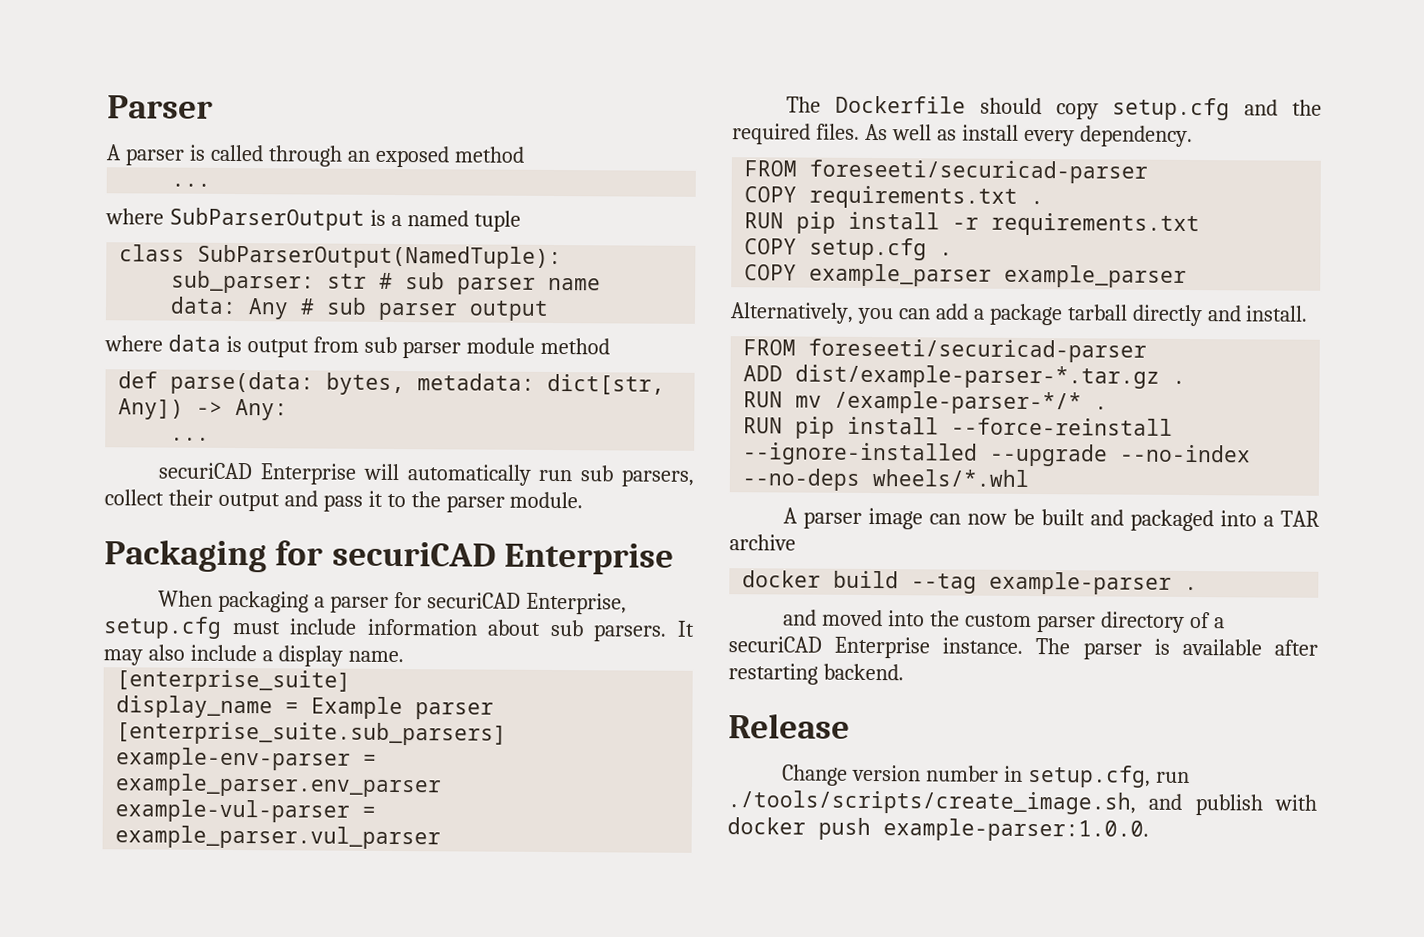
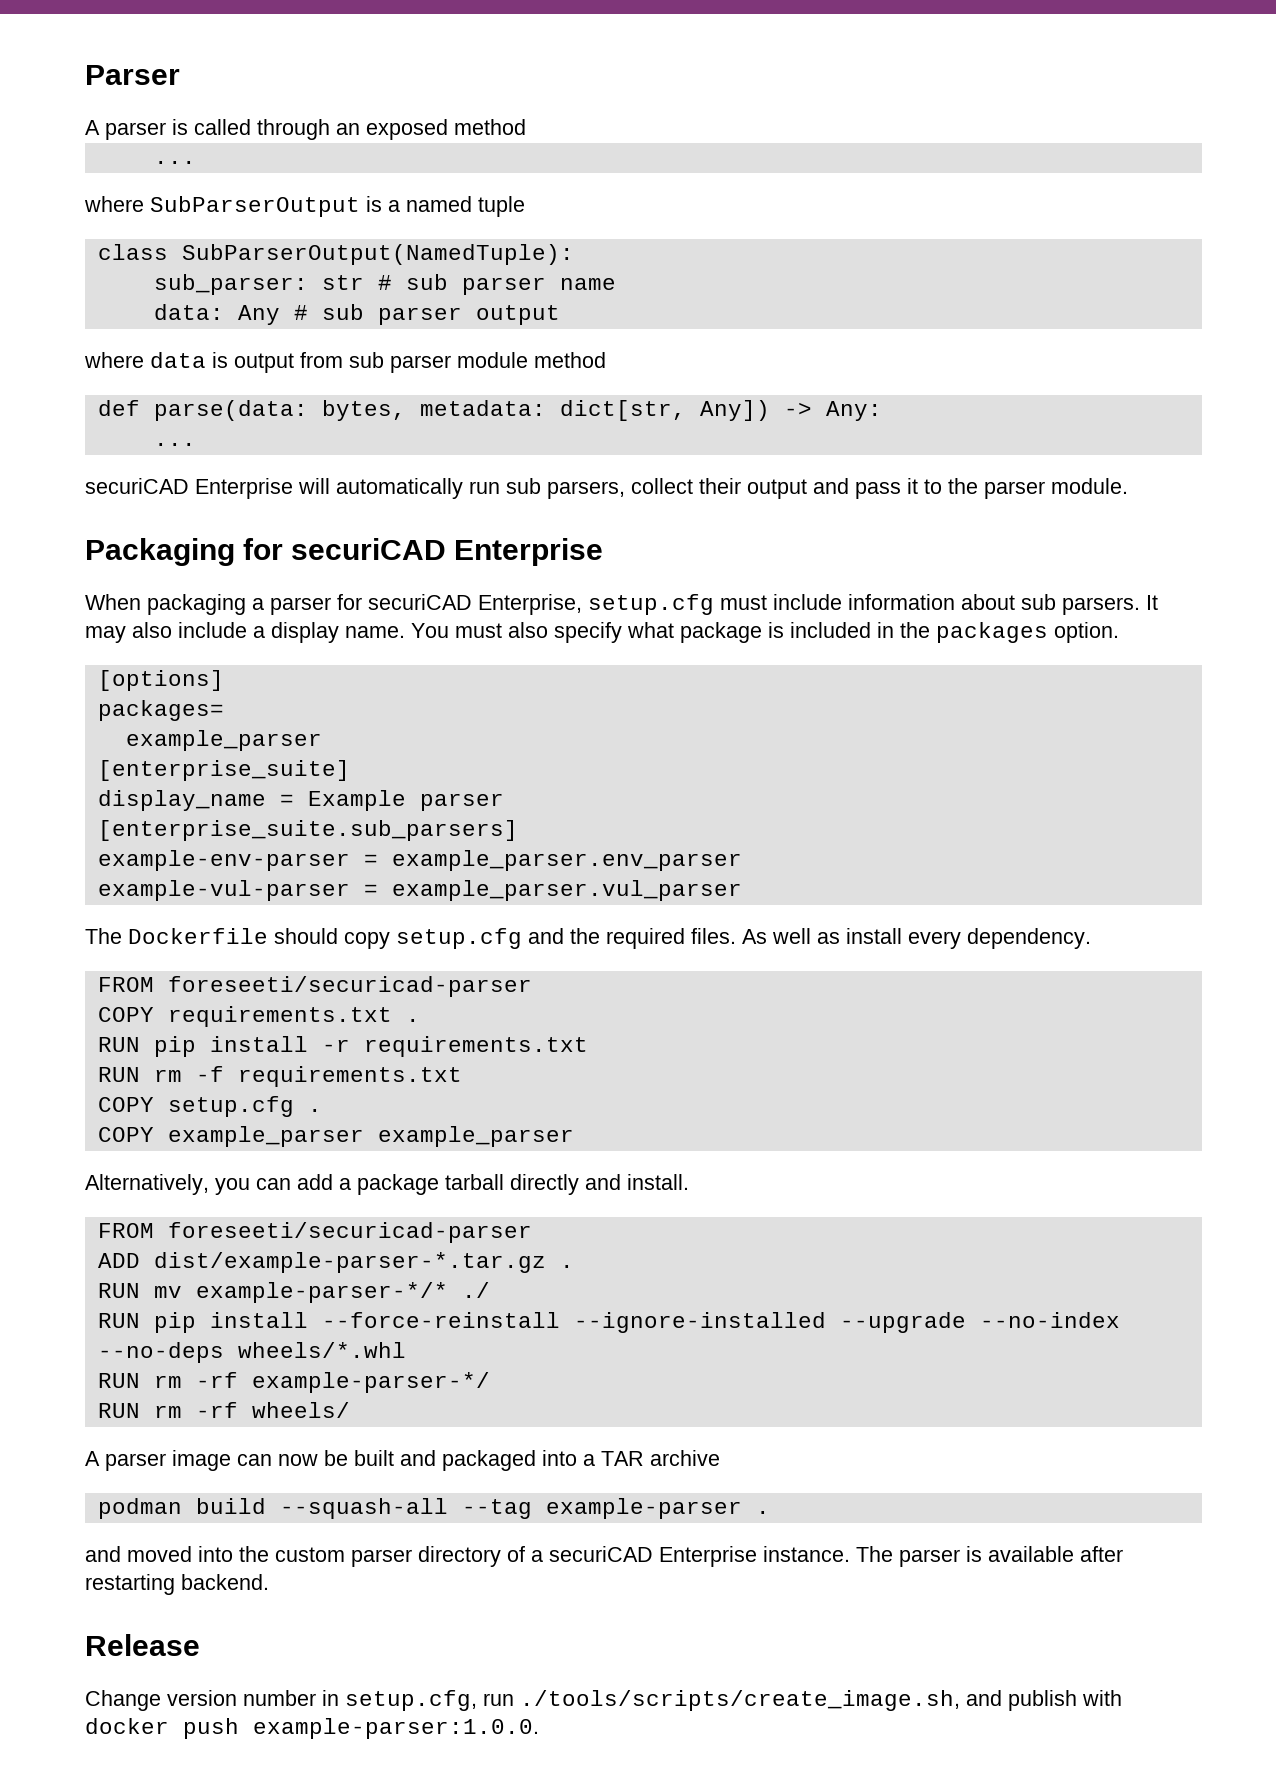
(404, 656) none -> [411,622,1119,643] [97,670,224,691] [97,700,224,721] [125,730,322,751] You must also specify what package is included in the packages option. // [options] // packages= // example_parser
(1201, 224) none -> [97,1066,462,1087] // RUN rm -f requirements.txt
[834,390,1109,415] /example-parser-*/* . -> [195,1282,490,1303] example-parser-*/* ./
(1030, 478) none -> [97,1372,490,1393] [97,1402,350,1418] // RUN rm -rf example-parser-*/ // RUN rm -rf wheels/
[742,570,900,589] docker build -> [97,1498,448,1519] podman build --squash-all

